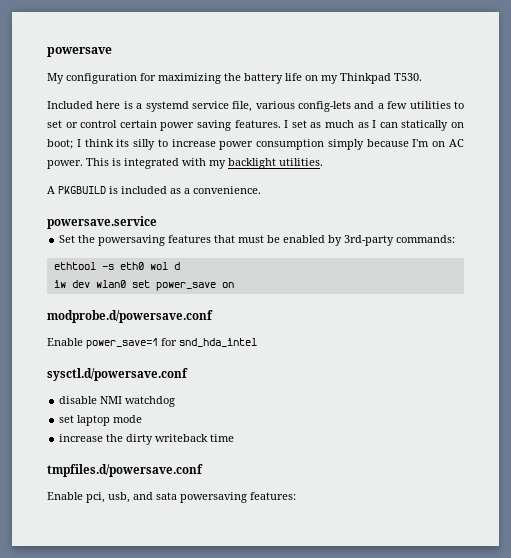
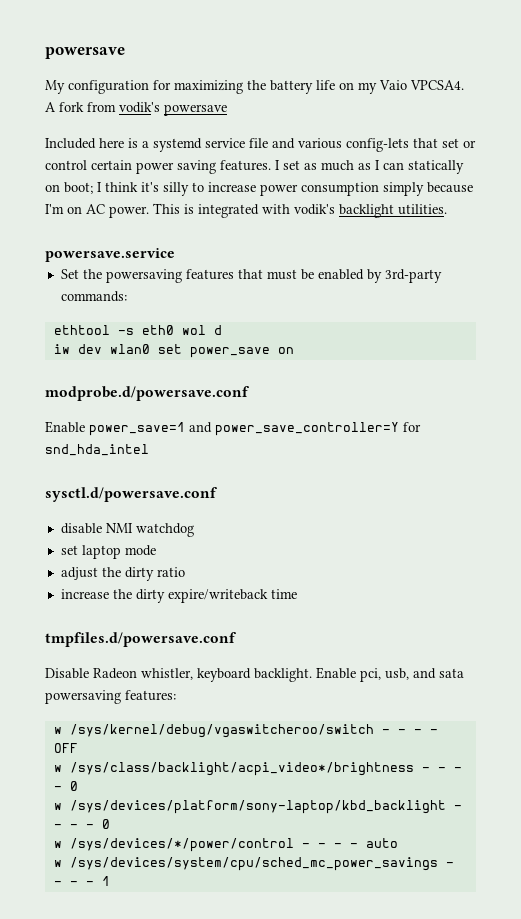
[340,73,422,84] Thinkpad T530. -> [379,80,464,90] [45,102,227,116] Vaio VPCSA4. A fork from vodik's powersave
[232,101,464,112] file, various config-lets and a few utilities to -> [249,138,438,152] file and various config-lets that
[116,139,130,147] its -> [141,182,159,192] it's
[209,160,226,169] my -> [294,204,335,215] vodik's
[47,186,261,194] // A PKGBUILD is included as a convenience. -> (447, 209) none
(158, 343) none -> [189,422,399,436] and power_save_controller=Y
(143, 419) none -> [60,567,185,581] // adjust the dirty ratio
[155,434,209,442] writeback -> [167,589,268,603] expire/writeback
(203, 470) none -> [45,668,312,682] Disable Radeon whistler, keyboard backlight.
(296, 496) none -> [53,724,438,738] [53,743,78,753] [53,762,462,776] [53,781,78,791] [53,800,462,814] [53,819,110,829] [53,838,398,852] [53,857,454,871] [53,876,110,886] // w /sys/kernel/debug/vgaswitcheroo/switch - - - - OFF // w /sys/class/backlight/acpi_video*/brightness - - - - 0 // w /sys/devices/platform/sony-laptop/kbd_backlight - - - - 0 // w /sys/devices/*/power/control - - - - auto // w /sys/devices/system/cpu/sched_mc_power_savings - - - - 1

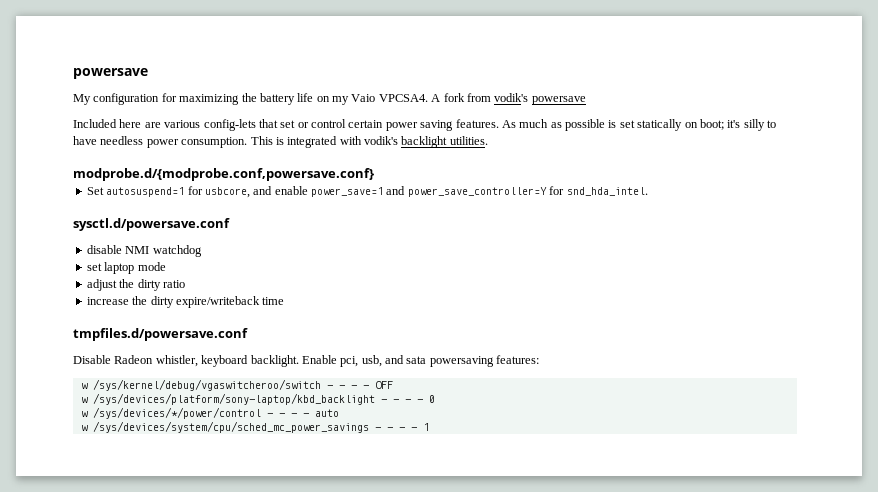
[128,138,295,152] is a systemd service file and -> [144,122,161,128] are
[275,160,404,171] I set as much as I can -> [501,119,635,131] As much as possible is set
[97,182,138,192] I think -> (724, 124) none
[208,182,473,196] [45,204,149,218] increase power consumption simply because I'm on AC power. -> [73,136,248,148] have needless power consumption.
[45,248,175,262] powersave.service -> [73,168,374,181] modprobe.d/{modprobe.conf,powersave.conf}
[82,269,442,283] [60,291,127,302] [53,325,222,335] [53,344,294,358] [45,386,249,401] [45,421,85,433] the powersaving features that must be enabled by 3rd-party commands: // ethtool -s eth0 wol d // iw dev wlan0 set power_save on // modprobe.d/powersave.conf // Enable -> [106,186,308,198] autosuspend=1 for usbcore, and enable
[45,444,149,456] snd_hda_intel -> [566,187,648,196] snd_hda_intel.
[53,762,462,776] [53,781,78,791] // w /sys/class/backlight/acpi_video*/brightness - - - - 0 -> (393, 385) none

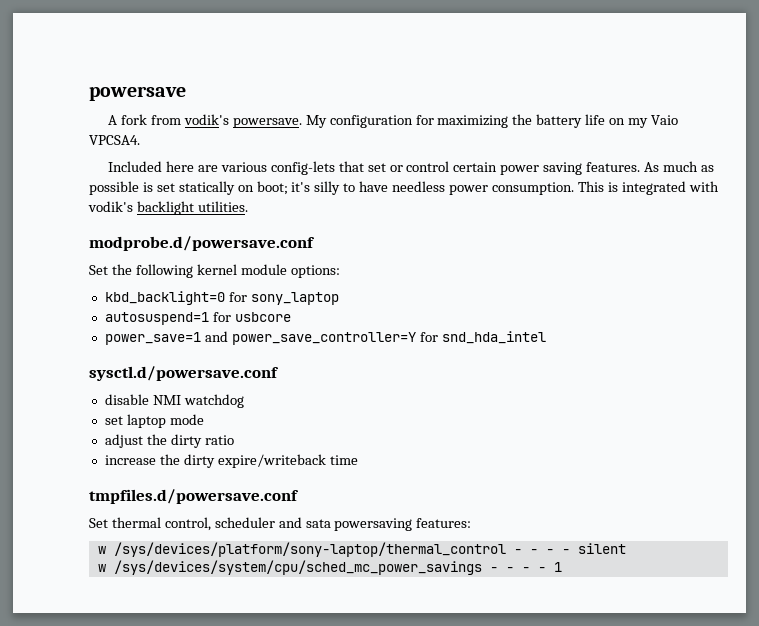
[73,68,148,79] powersave // -> [89,86,186,101] [108,114,302,128] powersave // A fork from vodik's powersave.
[431,93,586,105] A fork from vodik's powersave -> (140, 140) none
[73,168,374,181] [86,186,308,198] modprobe.d/{modprobe.conf,powersave.conf} // Set autosuspend=1 for usbcore, and enable -> [89,236,315,251] [89,264,340,278] [104,291,339,305] [104,312,291,325] modprobe.d/powersave.conf // Set the following kernel module options: // kbd_backlight=0 for sony_laptop // autosuspend=1 for usbcore //
[566,187,648,196] snd_hda_intel. -> [441,331,546,344] snd_hda_intel
[73,355,382,367] Disable Radeon whistler, keyboard backlight. Enable pci, usb, -> [89,517,275,531] Set thermal control, scheduler
[92,379,393,391] [80,393,435,405] [80,407,339,419] /sys/kernel/debug/vgaswitcheroo/switch - - - - OFF // w /sys/devices/platform/sony-laptop/kbd_backlight - - - - 0 // w /sys/devices/*/power/control - - - - auto -> [113,542,626,557] /sys/devices/platform/sony-laptop/thermal_control - - - - silent

